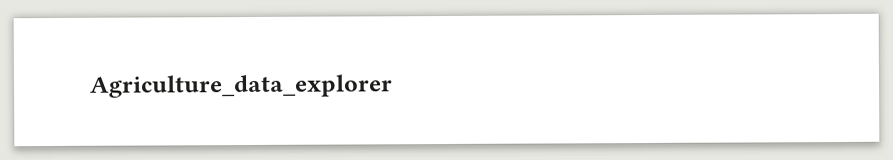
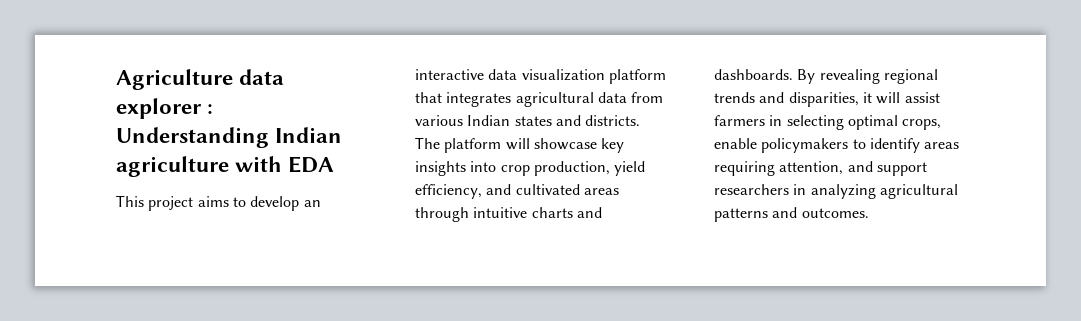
[89,74,393,98] Agriculture_data_explorer -> [116,69,285,90] [116,98,214,119] [116,127,343,148] [116,156,335,177] [116,195,321,211] [415,69,666,84] [415,92,664,107] [415,115,641,126] [415,137,625,153] [415,161,646,176] [415,184,619,199] [415,207,602,222] [714,69,938,84] [714,92,940,107] [714,115,942,130] [714,138,960,153] [714,161,927,176] [714,184,958,199] [714,207,869,222] Agriculture data explorer : Understanding Indian agriculture with EDA // This project aims to develop an interactive data visualization platform that integrates agricultural data from various Indian states and districts. The platform will showcase key insights into crop production, yield efficiency, and cultivated areas through intuitive charts and dashboards. By revealing regional trends and disparities, it will assist farmers in selecting optimal crops, enable policymakers to identify areas requiring attention, and support researchers in analyzing agricultural patterns and outcomes.

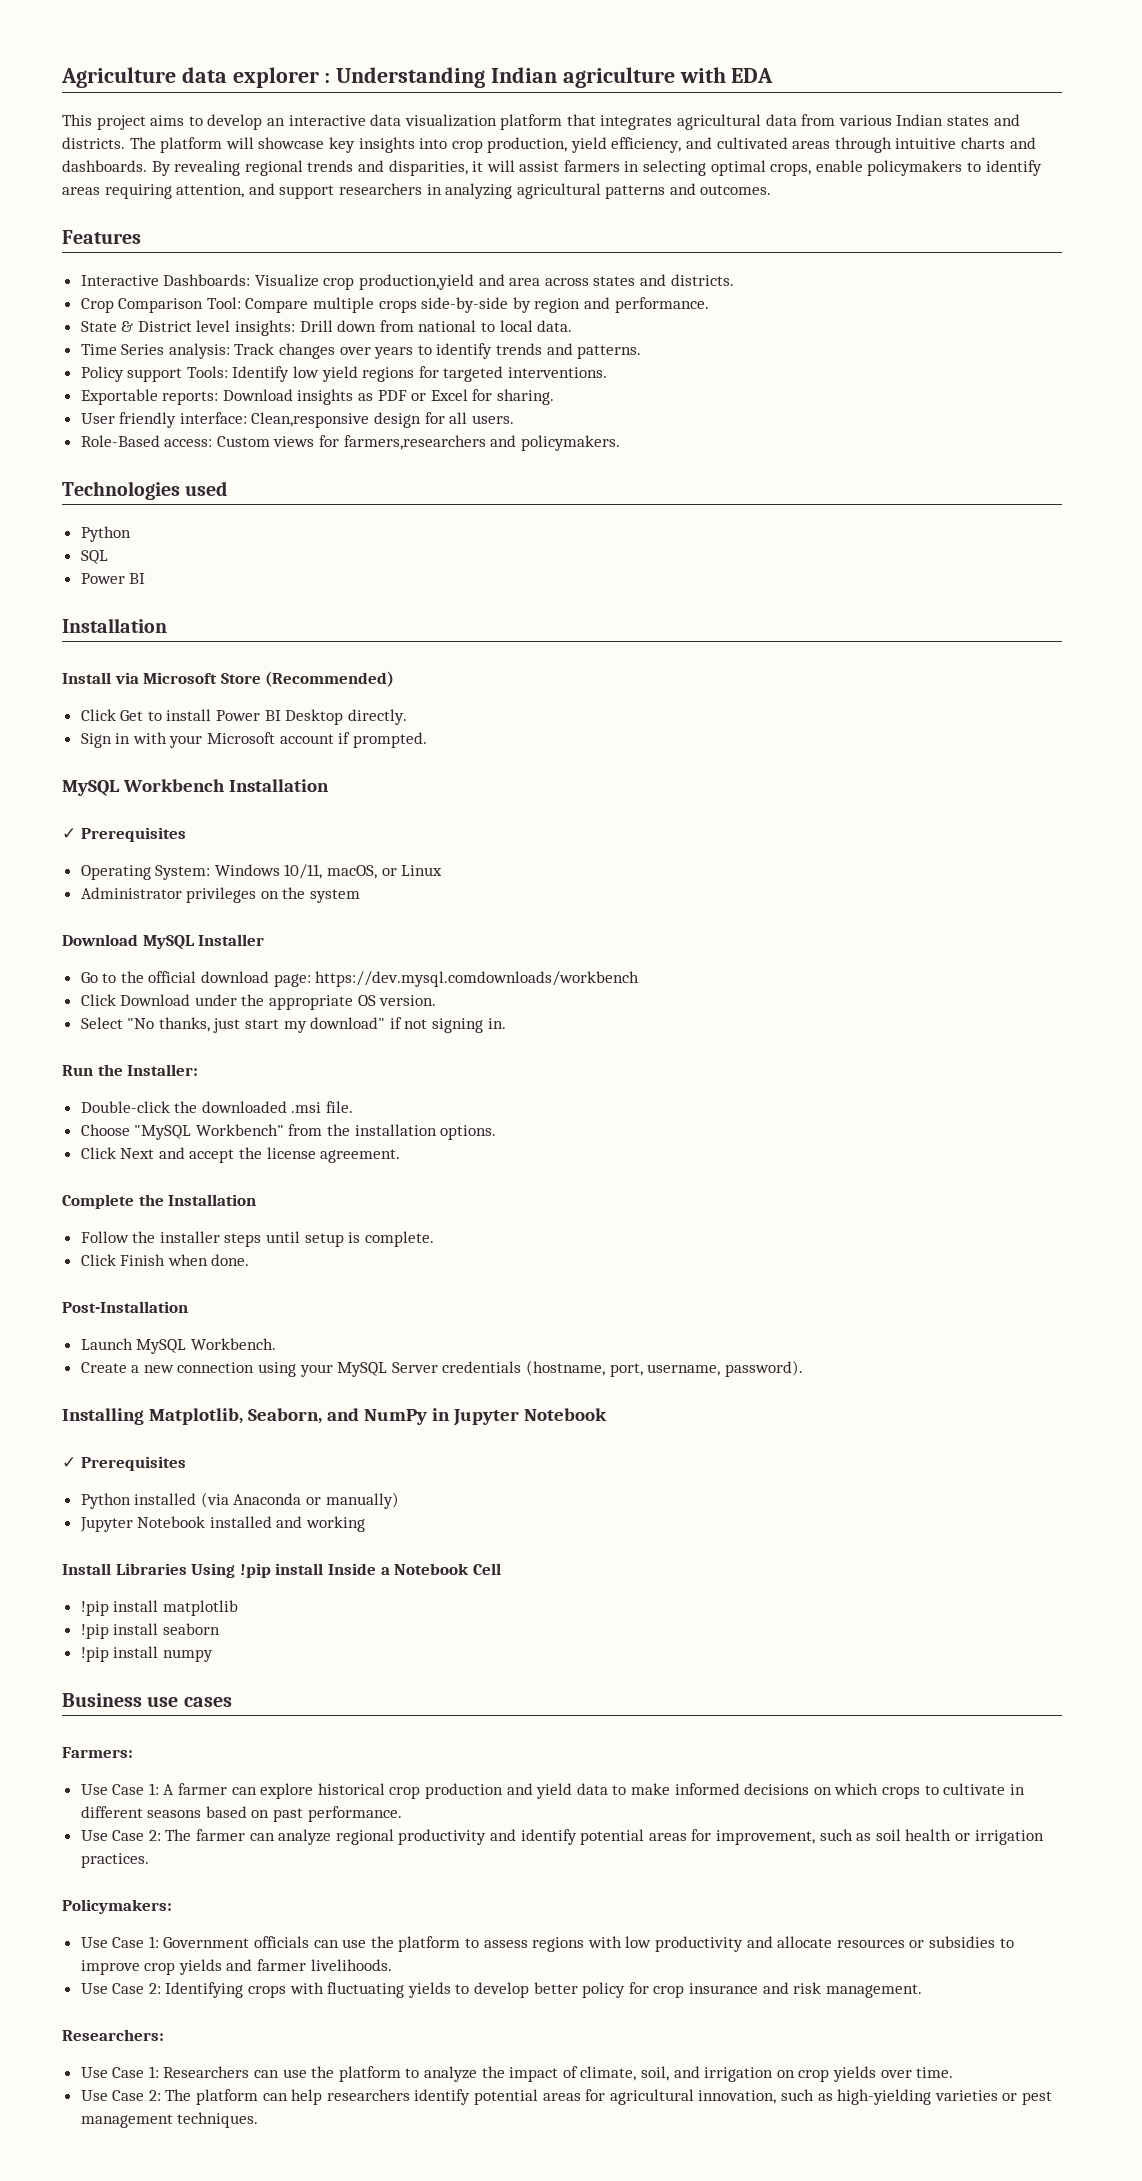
(869, 213) none -> [62,230,141,244] [80,274,734,290] [80,297,709,313] [80,320,573,336] [80,343,642,359] [80,366,608,382] [80,389,555,405] [80,412,514,428] [80,435,620,451] [62,481,228,500] [80,526,131,542] [80,550,108,564] [80,573,146,584] [62,618,167,633] [62,671,395,687] [80,709,407,725] [80,732,427,748] [62,779,329,796] [62,827,186,842] [80,864,443,880] [80,887,361,903] [62,934,265,950] [80,971,640,987] [80,994,437,1010] [80,1017,506,1033] [62,1064,199,1076] [80,1101,354,1113] [80,1124,497,1140] [80,1147,401,1163] [62,1194,257,1209] [80,1231,434,1247] [80,1254,250,1266] [62,1301,188,1313] [80,1338,276,1354] [80,1360,803,1377] [62,1408,607,1426] [62,1456,186,1471] [80,1492,399,1509] [79,1516,366,1532] [62,1563,501,1578] [80,1600,238,1616] [80,1623,220,1639] [80,1646,213,1662] [62,1693,232,1707] [62,1747,133,1758] [80,1783,1025,1799] [80,1806,402,1822] [80,1829,1044,1845] [80,1853,149,1868] [62,1899,172,1914] [80,1936,1014,1952] [80,1959,392,1975] [80,1982,922,1998] [62,2029,164,2041] [80,2066,954,2082] [80,2089,1052,2105] [80,2112,259,2128] // Features // Interactive Dashboards: Visualize crop production,yield and area across states and districts. // Crop Comparison Tool: Compare multiple crops side-by-side by region and performance. // State & District level insights: Drill down from national to local data. // Time Series analysis: Track changes over years to identify trends and patterns. // Policy support Tools: Identify low yield regions for targeted interventions. // Exportable reports: Download insights as PDF or Excel for sharing. // User friendly interface: Clean,responsive design for all users. // Role-Based access: Custom views for farmers,researchers and policymakers. // Technologies used // Python // SQL // Power BI // Installation // Install via Microsoft Store (Recommended) // Click Get to install Power BI Desktop directly. // Sign in with your Microsoft account if prompted. // MySQL Workbench Installation // ✓ Prerequisites // Operating System: Windows 10/11, macOS, or Linux // Administrator privileges on the system // Download MySQL Installer // Go to the official download page: https://dev.mysql.comdownloads/workbench // Click Download under the appropriate OS version. // Select "No thanks, just start my download" if not signing in. // Run the Installer: // Double-click the downloaded .msi file. // Choose "MySQL Workbench" from the installation options. // Click Next and accept the license agreement. // Complete the Installation // Follow the installer steps until setup is complete. // Click Finish when done. // Post-Installation // Launch MySQL Workbench. // Create a new connection using your MySQL Server credentials (hostname, port, username, password). // Installing Matplotlib, Seaborn, and NumPy in Jupyter Notebook // ✓ Prerequisites // Python installed (via Anaconda or manually) // Jupyter Notebook installed and working // Install Libraries Using !pip install Inside a Notebook Cell // !pip install matplotlib // !pip install seaborn // !pip install numpy // Business use cases // Farmers: // Use Case 1: A farmer can explore historical crop production and yield data to make informed decisions on which crops to cultivate in different seasons based on past performance. // Use Case 2: The farmer can analyze regional productivity and identify potential areas for improvement, such as soil health or irrigation practices. // Policymakers: // Use Case 1: Government officials can use the platform to assess regions with low productivity and allocate resources or subsidies to improve crop yields and farmer livelihoods. // Use Case 2: Identifying crops with fluctuating yields to develop better policy for crop insurance and risk management. // Researchers: // Use Case 1: Researchers can use the platform to analyze the impact of climate, soil, and irrigation on crop yields over time. // Use Case 2: The platform can help researchers identify potential areas for agricultural innovation, such as high-yielding varieties or pest management techniques.

